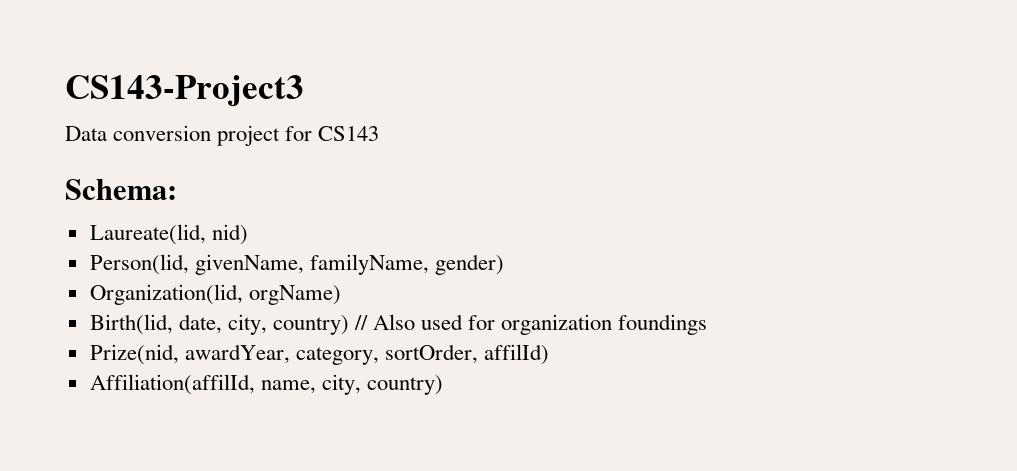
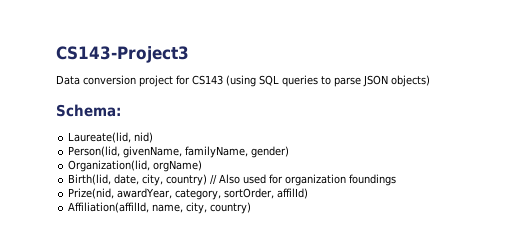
(380, 133) none -> [226,75,430,87] (using SQL queries to parse JSON objects)

